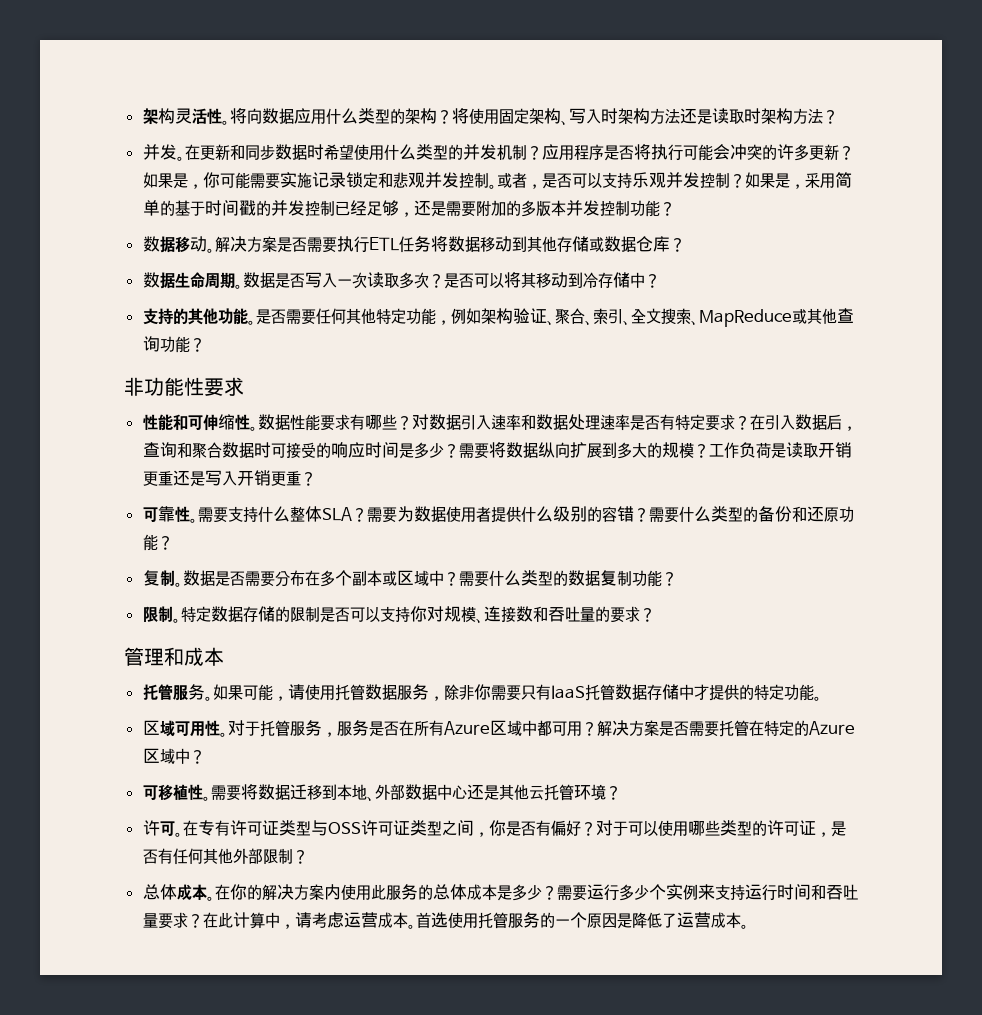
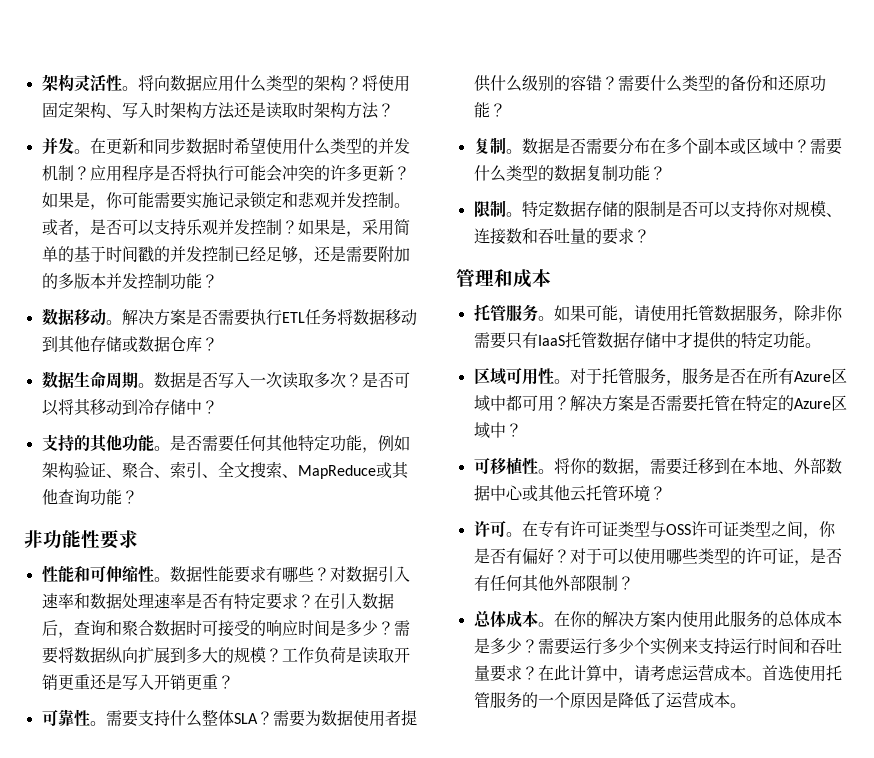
[210,784,337,801] 需要将数据迁移到 -> [553,458,746,476] 将你的数据，需要迁移到在
[466,784,499,801] 还是 -> [521,485,538,502] 或

